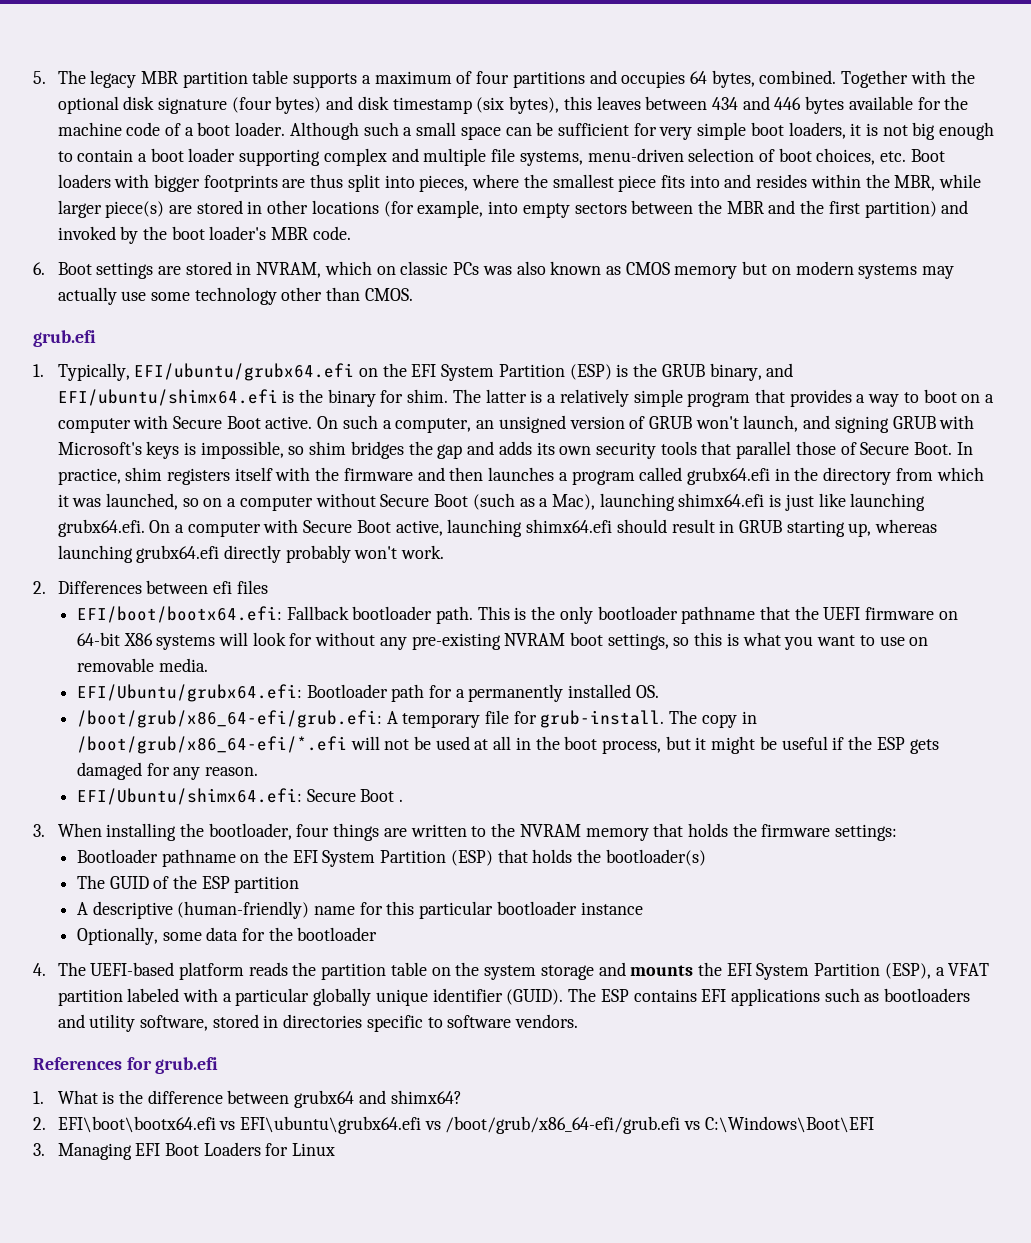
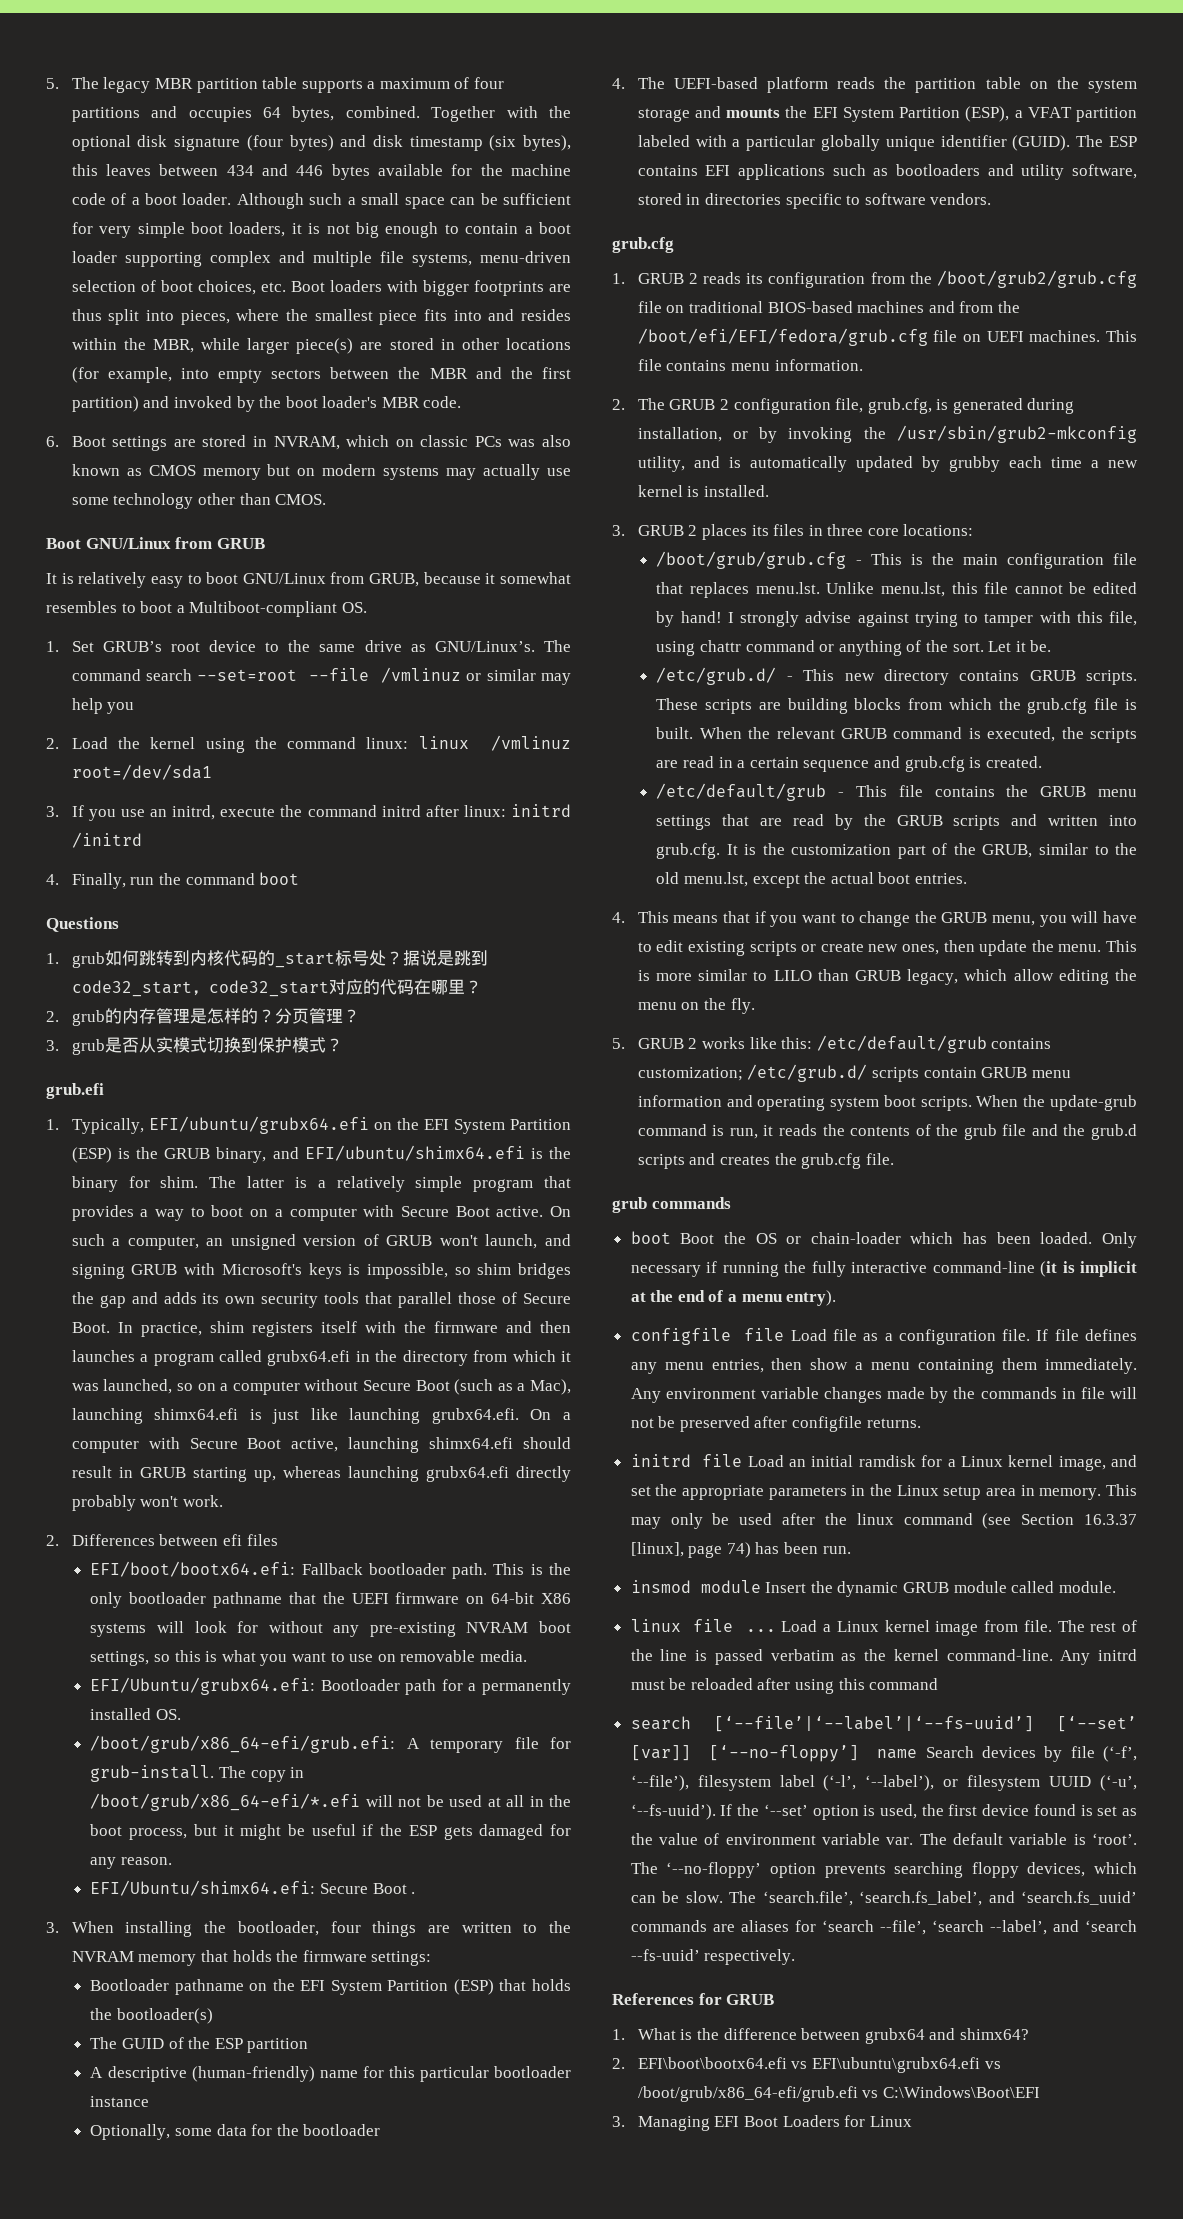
(413, 294) none -> [46,537,265,549] [46,572,571,588] [46,601,367,617] [46,640,571,652] [71,667,571,685] [71,698,135,714] [46,735,571,753] [71,764,212,780] [46,804,571,821] [71,832,142,848] [46,872,300,889] [46,917,119,932] [46,950,488,968] [71,979,482,997] [46,1008,360,1026] [46,1037,343,1055] // Boot GNU/Linux from GRUB // It is relatively easy to boot GNU/Linux from GRUB, because it somewhat resembles to boot a Multiboot-compliant OS. // 1. Set GRUB’s root device to the same drive as GNU/Linux’s. The command search --set=root --file /vmlinuz or similar may help you // 2. Load the kernel using the command linux: linux /vmlinuz root=/dev/sda1 // 3. If you use an initrd, execute the command initrd after linux: initrd /initrd // 4. Finally, run the command boot // Questions // 1. grub如何跳转到内核代码的_start标号处？据说是跳到code32_start，code32_start对应的代码在哪里？ // 2. grub的内存管理是怎样的？分页管理？ // 3. grub是否从实模式切换到保护模式？
(579, 1021) none -> [612,237,674,253] [612,270,1137,288] [637,301,1020,313] [637,328,1137,346] [637,359,863,371] [612,398,1075,414] [637,425,1137,443] [637,456,1138,472] [637,485,769,497] [612,524,974,540] [656,551,1137,569] [656,582,1137,598] [656,611,1137,627] [656,640,1052,656] [656,667,1137,685] [656,698,1137,714] [656,727,1137,743] [656,756,1042,772] [656,783,1137,801] [656,814,1137,830] [656,843,1137,859] [656,872,967,888] [612,911,1138,927] [637,940,1137,956] [637,969,1138,985] [637,998,755,1014] [612,1035,1052,1053] [637,1064,1071,1082] [637,1095,1137,1111] [637,1124,1137,1140] [637,1153,894,1169] [612,1197,731,1213] [630,1231,1137,1248] [630,1261,1137,1277] [630,1290,837,1306] [630,1328,1137,1345] [630,1358,1137,1374] [630,1387,1137,1403] [630,1416,921,1432] [630,1454,1137,1471] [630,1484,1137,1500] [630,1513,1137,1529] [630,1542,851,1558] [630,1580,1116,1597] [630,1619,1137,1636] [630,1649,1137,1665] [630,1678,939,1694] [630,1716,1137,1732] [630,1745,1137,1762] [630,1775,1137,1791] [630,1804,1137,1820] [630,1833,1137,1845] [630,1862,1137,1878] [630,1891,1137,1906] [630,1920,1138,1935] [630,1949,796,1965] // grub.cfg // 1. GRUB 2 reads its configuration from the /boot/grub2/grub.cfg file on traditional BIOS-based machines and from the /boot/efi/EFI/fedora/grub.cfg file on UEFI machines. This file contains menu information. // 2. The GRUB 2 configuration file, grub.cfg, is generated during installation, or by invoking the /usr/sbin/grub2-mkconfig utility, and is automatically updated by grubby each time a new kernel is installed. // 3. GRUB 2 places its files in three core locations: // /boot/grub/grub.cfg - This is the main configuration file that replaces menu.lst. Unlike menu.lst, this file cannot be edited by hand! I strongly advise against trying to tamper with this file, using chattr command or anything of the sort. Let it be. // /etc/grub.d/ - This new directory contains GRUB scripts. These scripts are building blocks from which the grub.cfg file is built. When the relevant GRUB command is executed, the scripts are read in a certain sequence and grub.cfg is created. // /etc/default/grub - This file contains the GRUB menu settings that are read by the GRUB scripts and written into grub.cfg. It is the customization part of the GRUB, similar to the old menu.lst, except the actual boot entries. // 4. This means that if you want to change the GRUB menu, you will have to edit existing scripts or create new ones, then update the menu. This is more similar to LILO than GRUB legacy, which allow editing the menu on the fly. // 5. GRUB 2 works like this: /etc/default/grub contains customization; /etc/grub.d/ scripts contain GRUB menu information and operating system boot scripts. When the update-grub command is run, it reads the contents of the grub file and the grub.d scripts and creates the grub.cfg file. // grub commands // boot Boot the OS or chain-loader which has been loaded. Only necessary if running the fully interactive command-line (it is implicit at the end of a menu entry). // configfile file Load file as a configuration file. If file defines any menu entries, then show a menu containing them immediately. Any environment variable changes made by the commands in file will not be preserved after configfile returns. // initrd file Load an initial ramdisk for a Linux kernel image, and set the appropriate parameters in the Linux setup area in memory. This may only be used after the linux command (see Section 16.3.37 [linux], page 74) has been run. // insmod module Insert the dynamic GRUB module called module. // linux file ... Load a Linux kernel image from file. The rest of the line is passed verbatim as the kernel command-line. Any initrd must be reloaded after using this command // search [‘--file’|‘--label’|‘--fs-uuid’] [‘--set’ [var]] [‘--no-floppy’] name Search devices by file (‘-f’, ‘--file’), filesystem label (‘-l’, ‘--label’), or filesystem UUID (‘-u’, ‘--fs-uuid’). If the ‘--set’ option is used, the first device found is set as the value of environment variable var. The default variable is ‘root’. The ‘--no-floppy’ option prevents searching floppy devices, which can be slow. The ‘search.file’, ‘search.fs_label’, and ‘search.fs_uuid’ commands are aliases for ‘search --file’, ‘search --label’, and ‘search --fs-uuid’ respectively.
[155,1057,219,1074] grub.efi -> [726,1994,775,2005] GRUB

